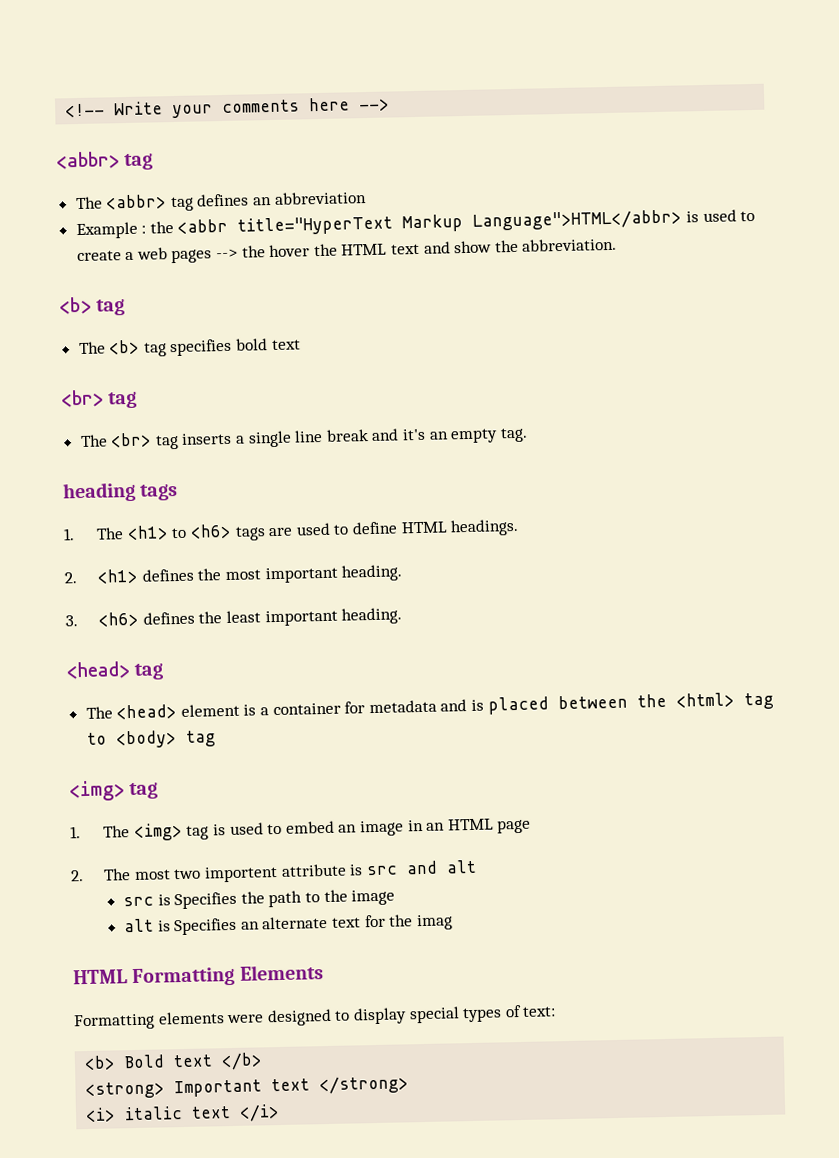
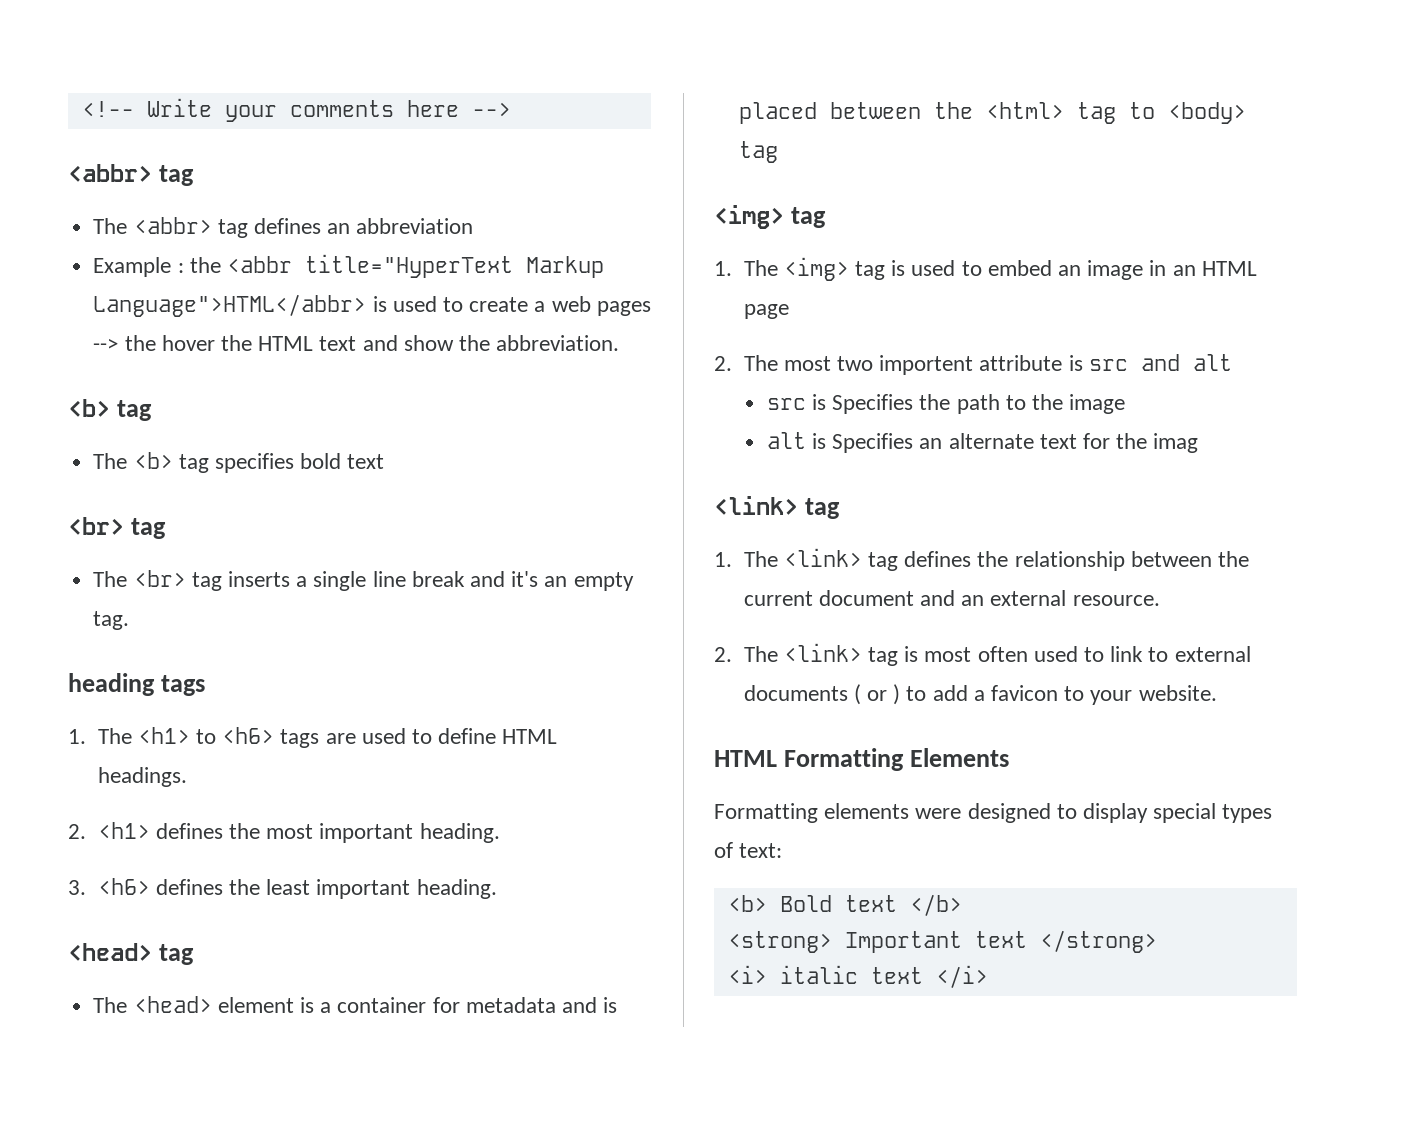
(453, 922) none -> [714,496,841,519] [714,548,1249,571] [743,590,1160,606] [714,643,1251,666] [743,684,1217,705] // <link> tag // 1. The <link> tag defines the relationship between the current document and an external resource. // 2. The <link> tag is most often used to link to external documents ( or ) to add a favicon to your website.

